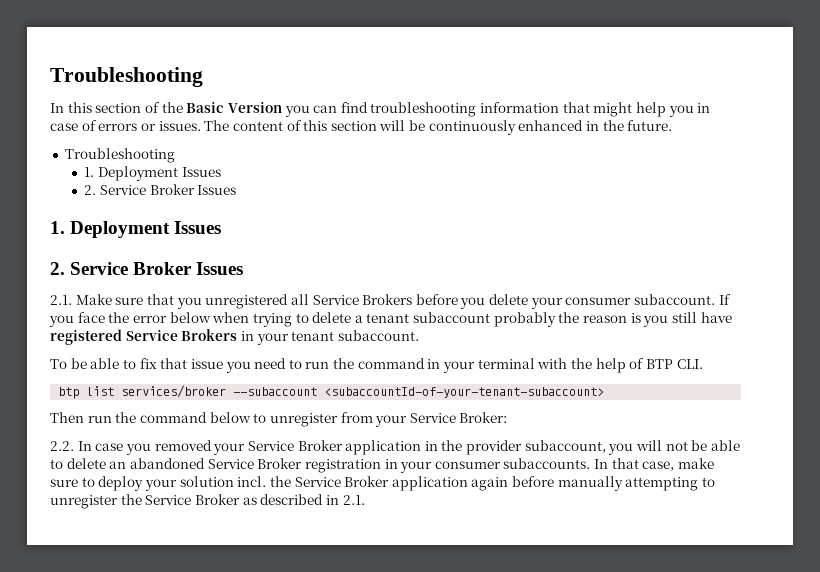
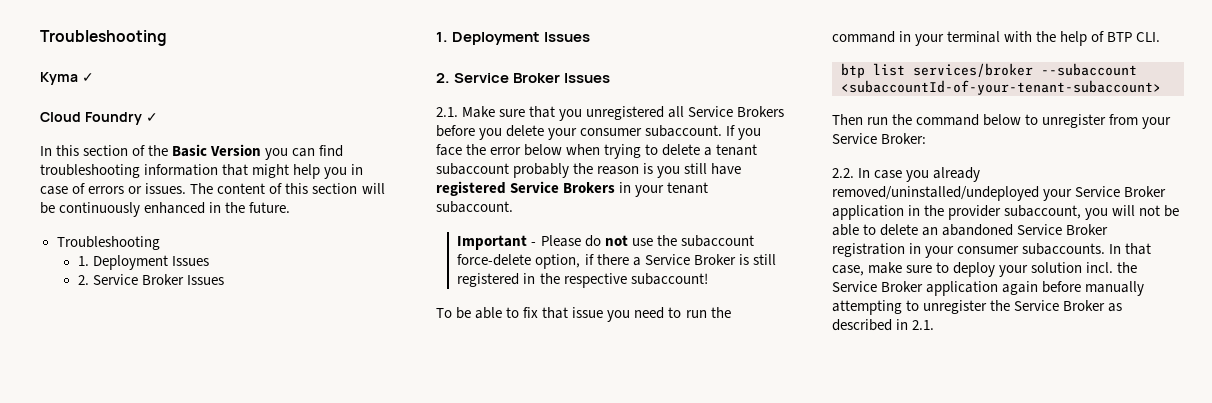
[50,67,203,87] Troubleshooting -> [40,30,167,46] [40,72,94,85] [40,112,158,125] Troubleshooting // Kyma ✓ // Cloud Foundry ✓
(419, 335) none -> [457,235,754,250] [457,254,776,269] [457,273,708,288] // Important - Please do not use the subaccount force-delete option, if there a Service Broker is still registered in the respective subaccount!
[154,440,212,451] removed -> [933,167,981,182] [832,186,1039,201] already removed/uninstalled/undeployed

